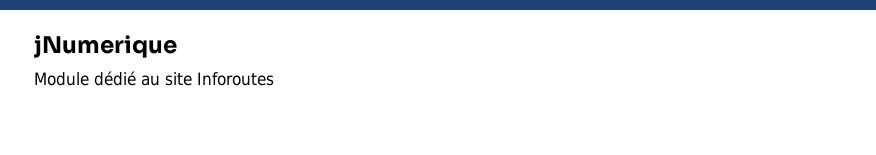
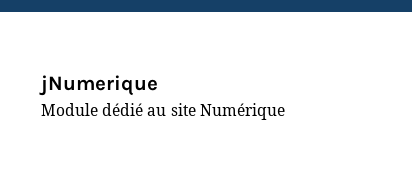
[197,72,274,86] Inforoutes -> [199,103,285,120] Numérique

